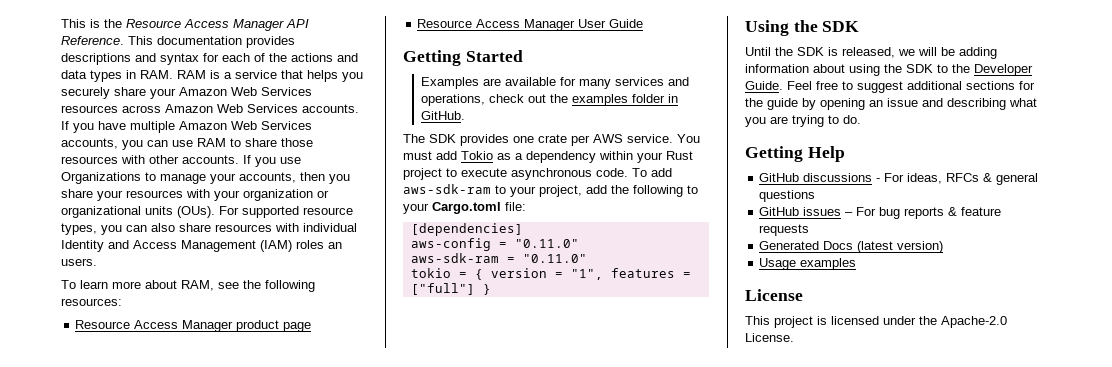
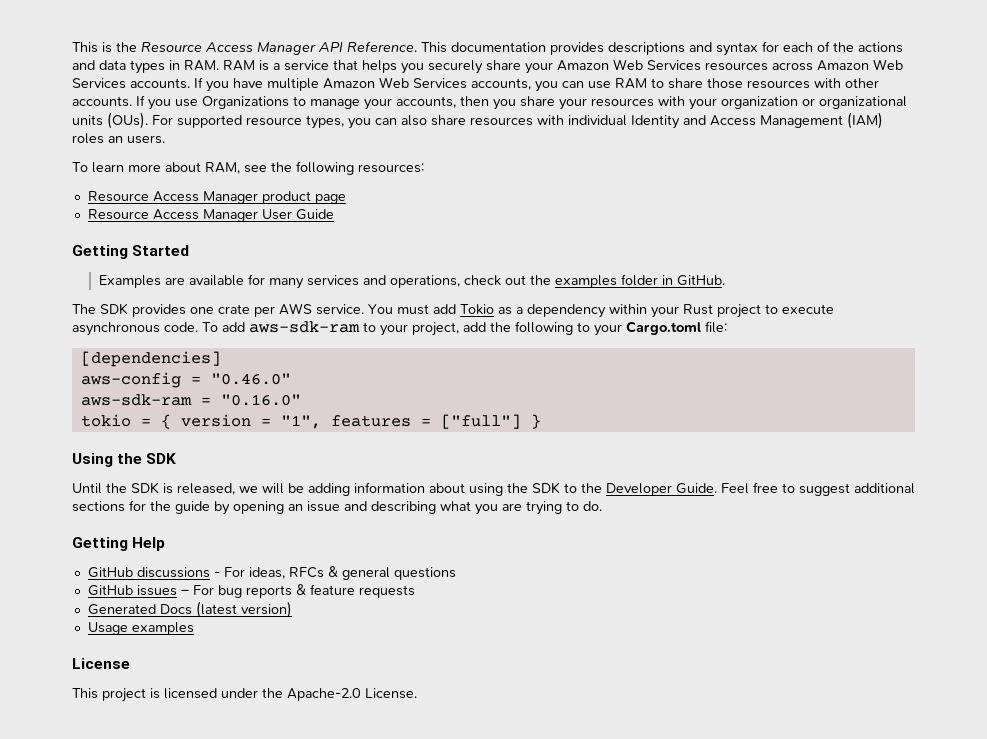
[514,239,579,248] "0.11.0" -> [210,373,291,385] "0.46.0"
[522,254,587,263] "0.11.0" -> [220,394,301,406] "0.16.0"

